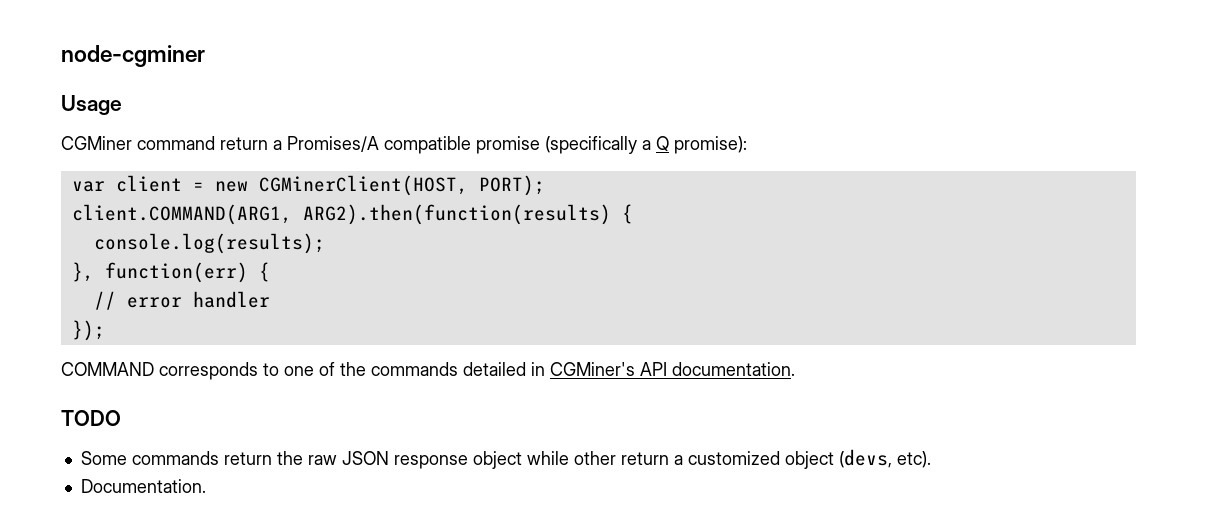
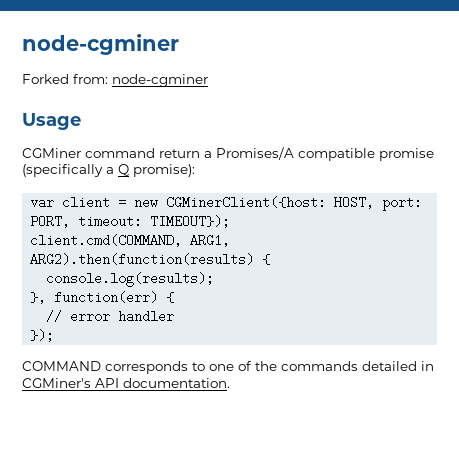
[61,45,205,67] node-cgminer -> [22,34,179,55] [22,74,208,87] node-cgminer // Forked from: node-cgminer
[258,175,545,196] [71,204,292,225] CGMinerClient(HOST, PORT); // client.COMMAND(ARG1, -> [166,196,423,211] [30,215,231,228] [30,234,231,247] CGMinerClient({host: HOST, port: PORT, timeout: TIMEOUT}); // client.cmd(COMMAND, ARG1,
[61,410,121,426] [80,449,931,469] [80,479,206,493] // TODO // Some commands return the raw JSON response object while other return a customized object (devs, etc). // Documentation. -> (230, 383) none

